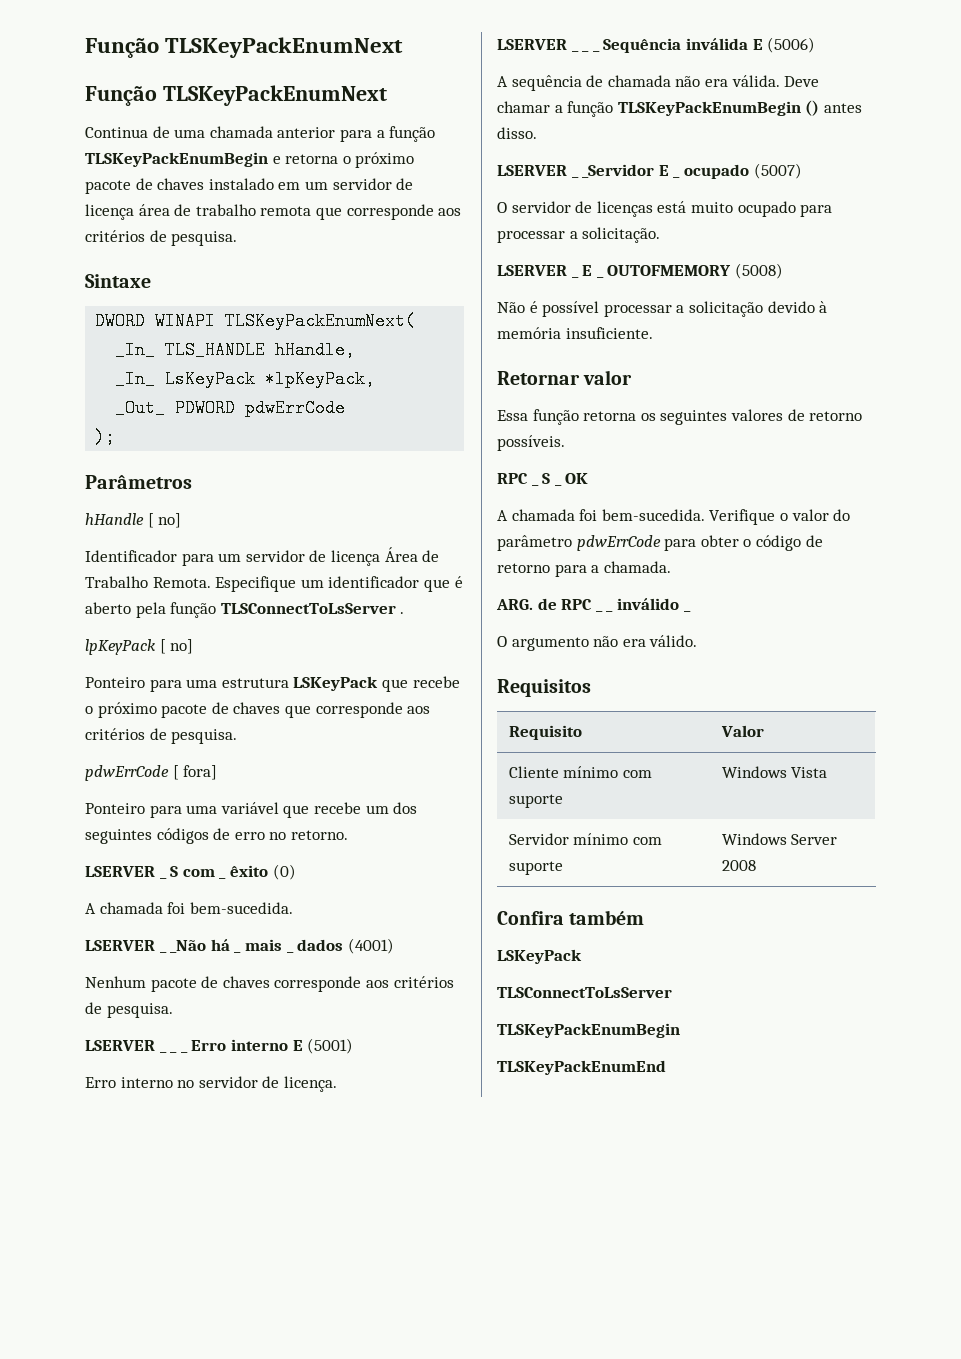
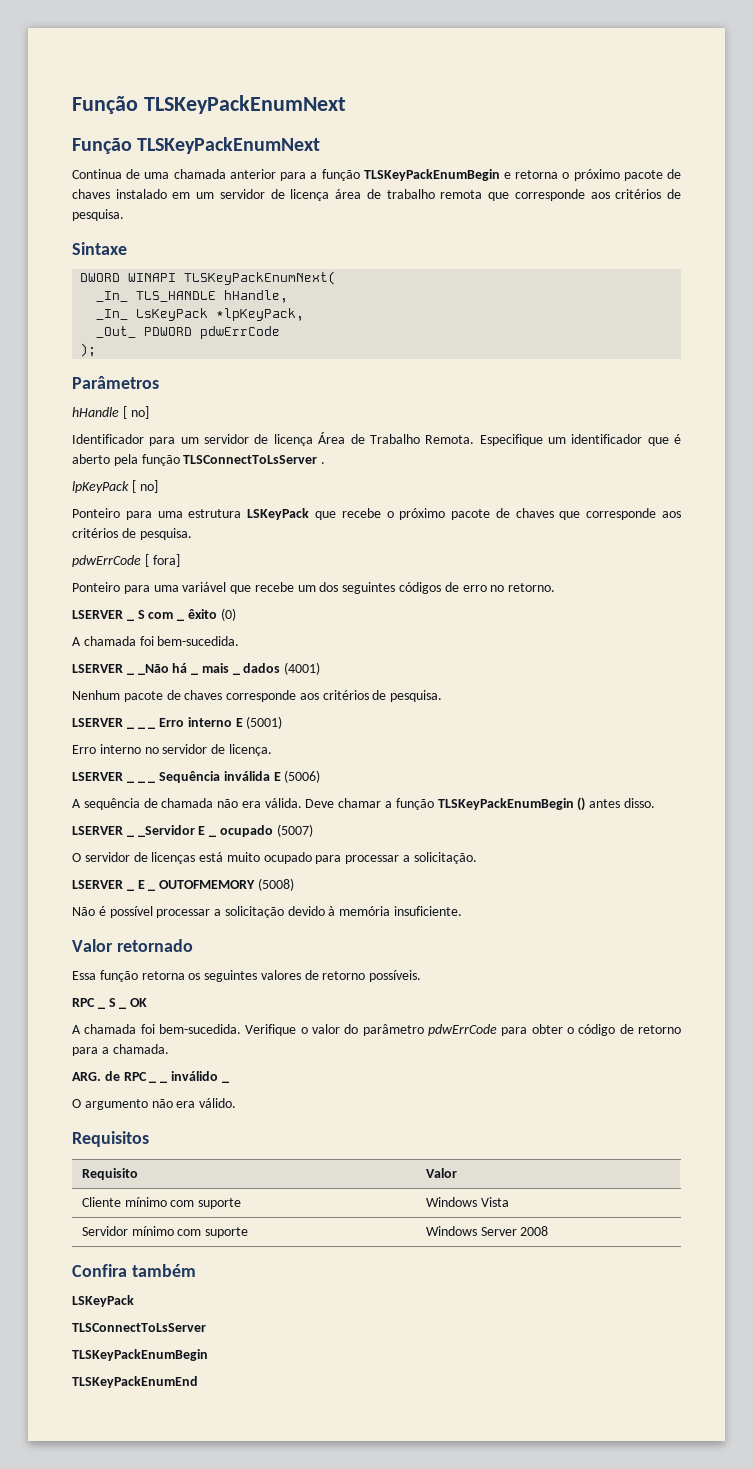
[497,370,633,385] Retornar valor -> [72,939,193,952] Valor retornado

